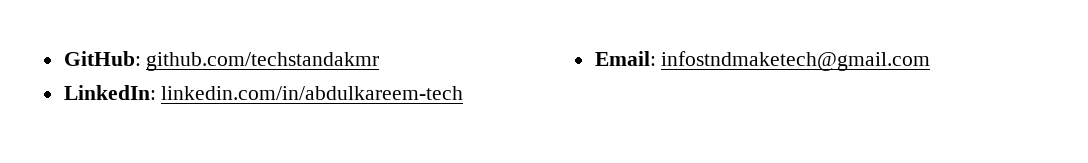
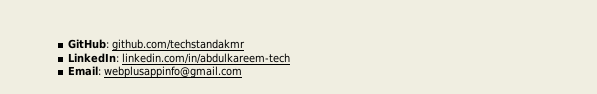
[661,51,931,71] infostndmaketech@gmail.com -> [104,66,243,78] webplusappinfo@gmail.com

